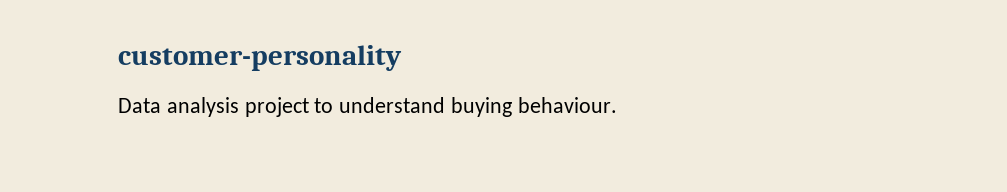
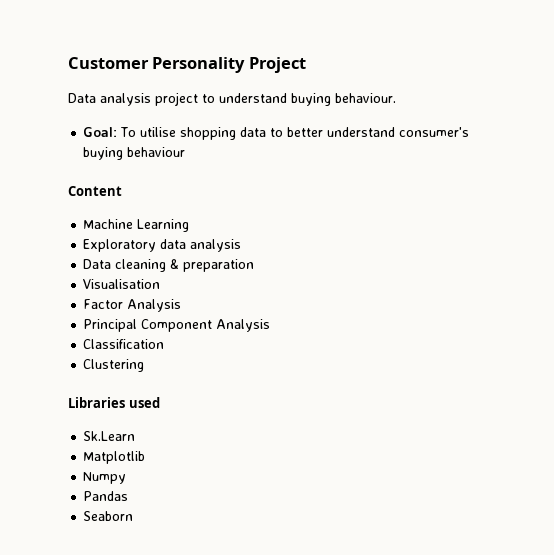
[118,45,402,71] customer-personality -> [68,57,306,73] Customer Personality Project
(617, 105) none -> [83,127,470,140] [83,147,186,160] [68,186,122,196] [83,219,190,232] [83,239,242,252] [83,259,255,272] [83,279,161,289] [83,299,182,312] [83,319,271,332] [83,339,165,349] [83,359,145,372] [68,397,160,408] [83,431,136,441] [83,451,146,464] [83,472,127,484] [83,491,129,501] [83,511,134,521] // Goal: To utilise shopping data to better understand consumer's buying behaviour // Content // Machine Learning // Exploratory data analysis // Data cleaning & preparation // Visualisation // Factor Analysis // Principal Component Analysis // Classification // Clustering // Libraries used // Sk.Learn // Matplotlib // Numpy // Pandas // Seaborn

